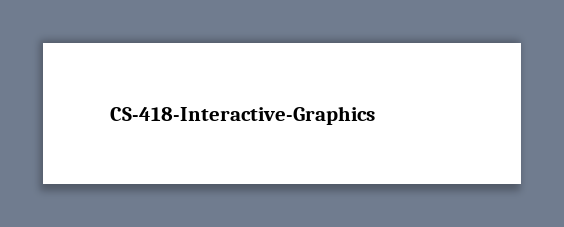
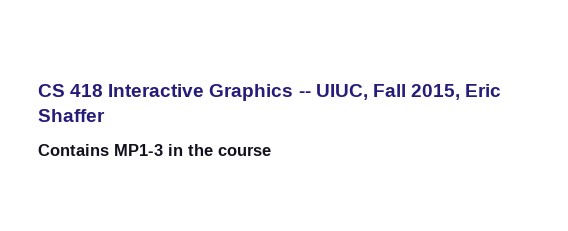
[110,106,375,125] CS-418-Interactive-Graphics -> [38,84,502,101] [38,109,105,122] [38,144,271,156] CS 418 Interactive Graphics -- UIUC, Fall 2015, Eric Shaffer // Contains MP1-3 in the course

